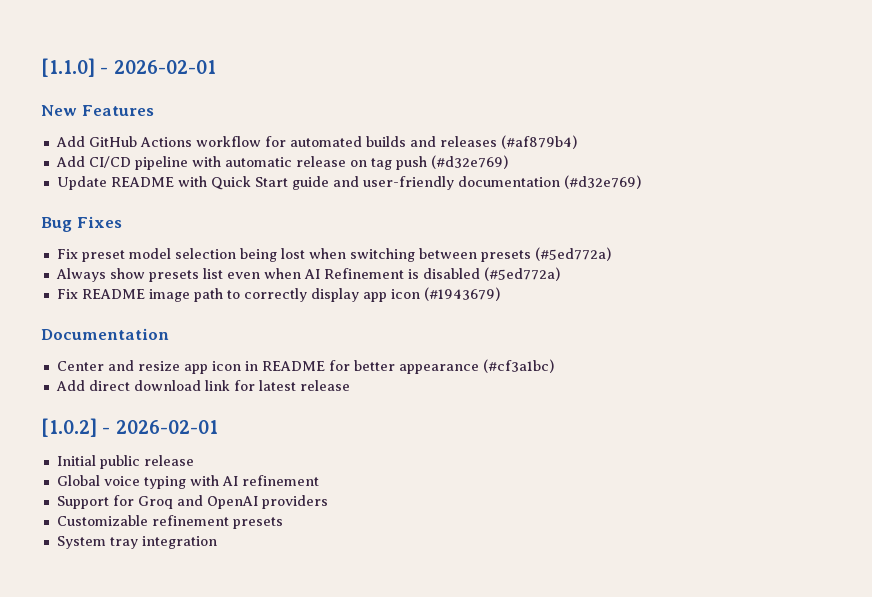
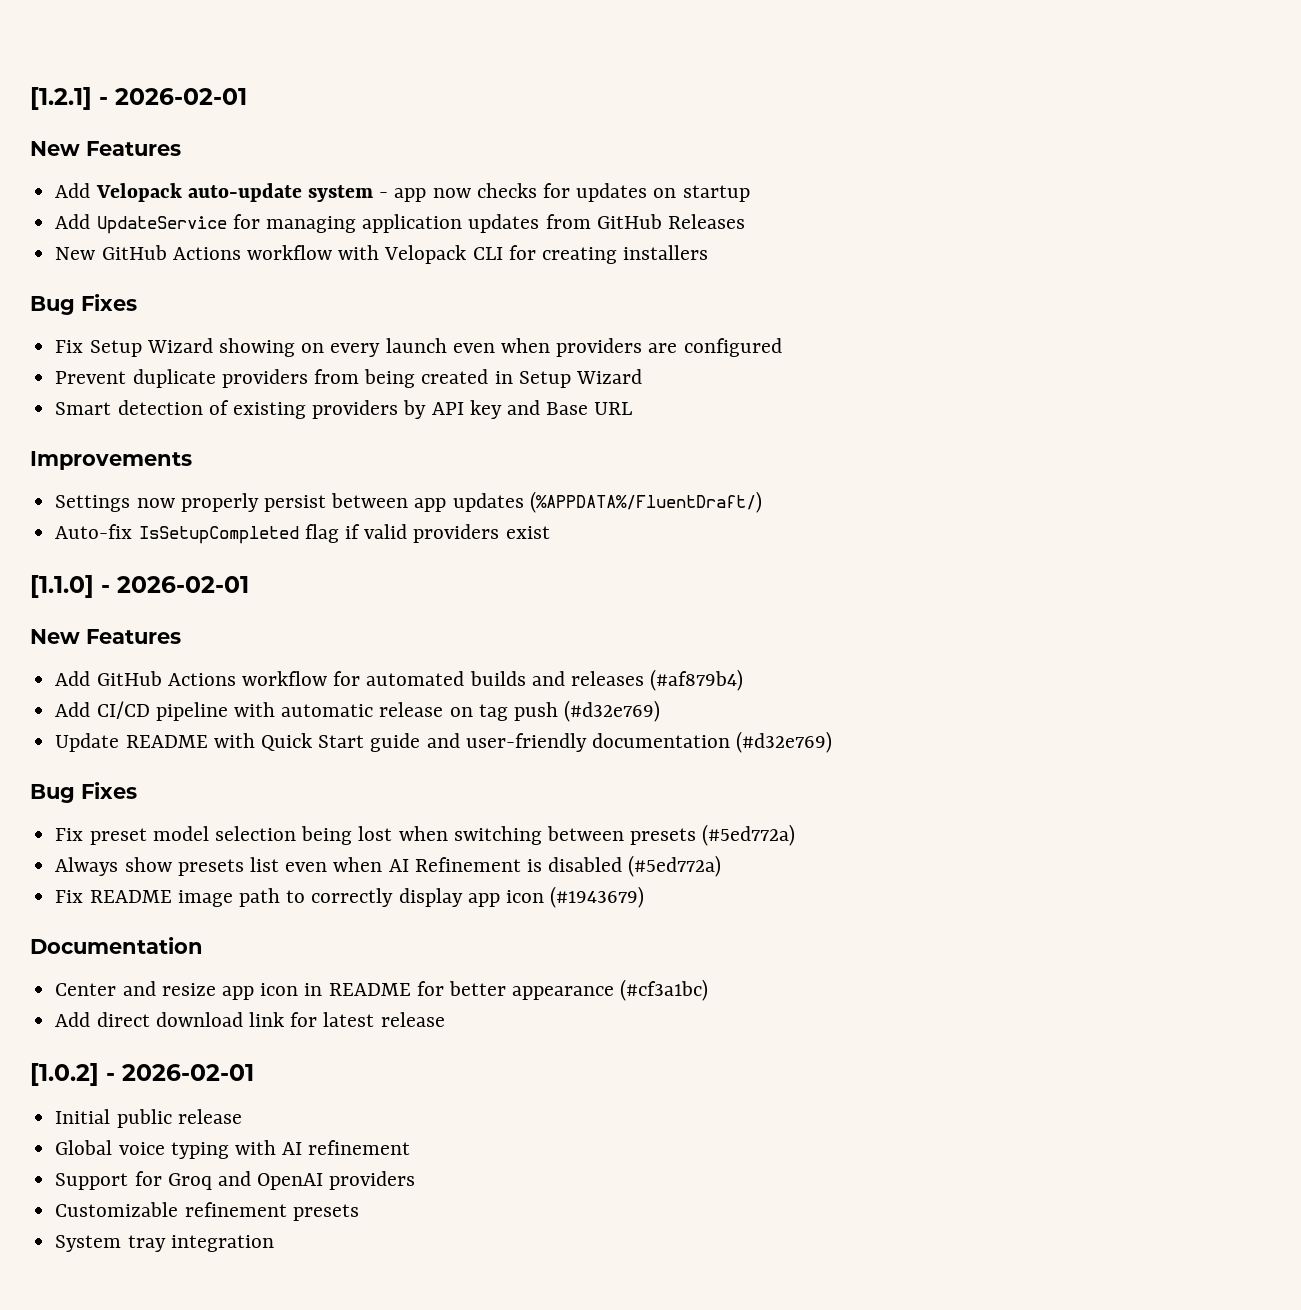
(41, 67) none -> [30,87,247,110] [30,141,181,156] [55,183,750,202] [55,214,745,234] [55,245,709,264] [30,294,137,315] [55,338,782,357] [55,369,642,388] [55,400,633,419] [30,451,192,470] [55,491,762,513] [55,524,550,544] [1.2.1] - 2026-02-01 // New Features // Add Velopack auto-update system - app now checks for updates on startup // Add UpdateService for managing application updates from GitHub Releases // New GitHub Actions workflow with Velopack CLI for creating installers // Bug Fixes // Fix Setup Wizard showing on every launch even when providers are configured // Prevent duplicate providers from being created in Setup Wizard // Smart detection of existing providers by API key and Base URL // Improvements // Settings now properly persist between app updates (%APPDATA%/FluentDraft/) // Auto-fix IsSetupCompleted flag if valid providers exist //

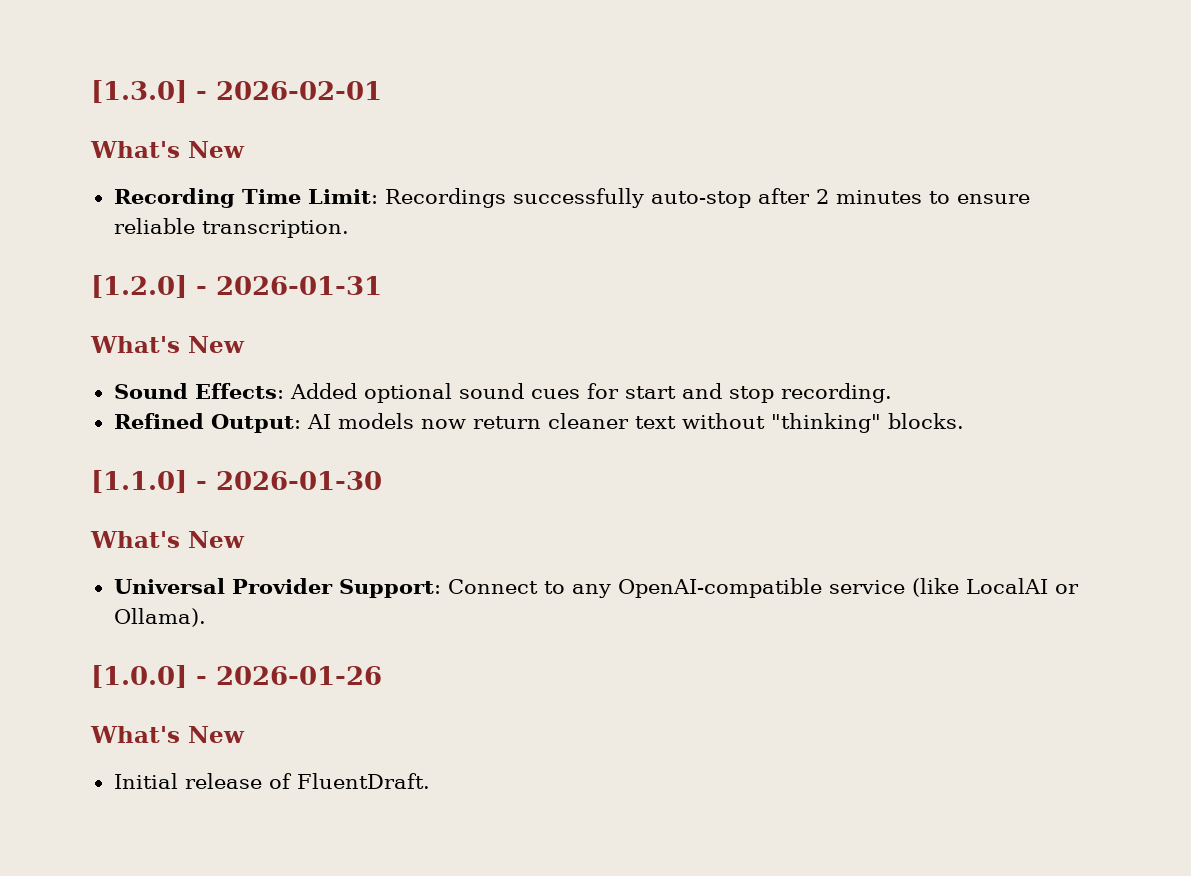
[30,87,247,110] [30,141,181,156] [55,183,750,202] [55,214,745,234] [55,245,709,264] [30,294,137,315] [55,338,782,357] [55,369,642,388] [55,400,633,419] [30,451,192,470] [55,491,762,513] [55,524,550,544] [1.2.1] - 2026-02-01 // New Features // Add Velopack auto-update system - app now checks for updates on startup // Add UpdateService for managing application updates from GitHub Releases // New GitHub Actions workflow with Velopack CLI for creating installers // Bug Fixes // Fix Setup Wizard showing on every launch even when providers are configured // Prevent duplicate providers from being created in Setup Wizard // Smart detection of existing providers by API key and Base URL // Improvements // Settings now properly persist between app updates (%APPDATA%/FluentDraft/) // Auto-fix IsSetupCompleted flag if valid providers exist -> [91,80,382,103] [90,141,245,158] [113,188,1030,208] [113,218,349,238] [91,275,382,298] [90,336,245,353] [113,383,892,403] [113,413,964,433] [1.3.0] - 2026-02-01 // What's New // Recording Time Limit: Recordings successfully auto-stop after 2 minutes to ensure reliable transcription. // [1.2.0] - 2026-01-31 // What's New // Sound Effects: Added optional sound cues for start and stop recording. // Refined Output: AI models now return cleaner text without "thinking" blocks.
[117,576,249,593] [30,629,181,644] [55,669,744,691] [55,700,661,722] [55,731,833,753] [30,782,137,803] [55,824,796,846] [55,855,722,877] [55,886,645,908] [30,937,203,954] [55,979,709,1001] [55,1012,445,1027] [30,1063,254,1086] 2026-02-01 // New Features // Add GitHub Actions workflow for automated builds and releases (#af879b4) // Add CI/CD pipeline with automatic release on tag push (#d32e769) // Update README with Quick Start guide and user-friendly documentation (#d32e769) // Bug Fixes // Fix preset model selection being lost when switching between presets (#5ed772a) // Always show presets list even when AI Refinement is disabled (#5ed772a) // Fix README image path to correctly display app icon (#1943679) // Documentation // Center and resize app icon in README for better appearance (#cf3a1bc) // Add direct download link for latest release // [1.0.2] - 2026-02-01 -> [216,471,382,490] [90,531,245,548] [113,578,1079,598] [113,608,206,627] [91,665,382,688] [90,726,245,743] 2026-01-30 // What's New // Universal Provider Support: Connect to any OpenAI-compatible service (like LocalAI or Ollama). // [1.0.0] - 2026-01-26 // What's New
[116,1109,242,1128] [55,1140,411,1159] [55,1171,416,1190] [55,1202,359,1221] [55,1235,274,1252] public release // Global voice typing with AI refinement // Support for Groq and OpenAI providers // Customizable refinement presets // System tray integration -> [184,773,430,789] release of FluentDraft.

